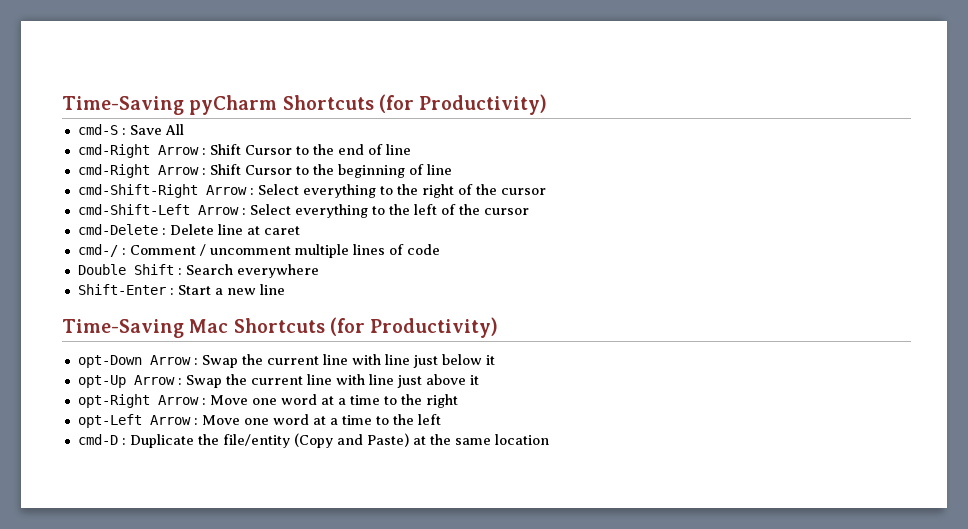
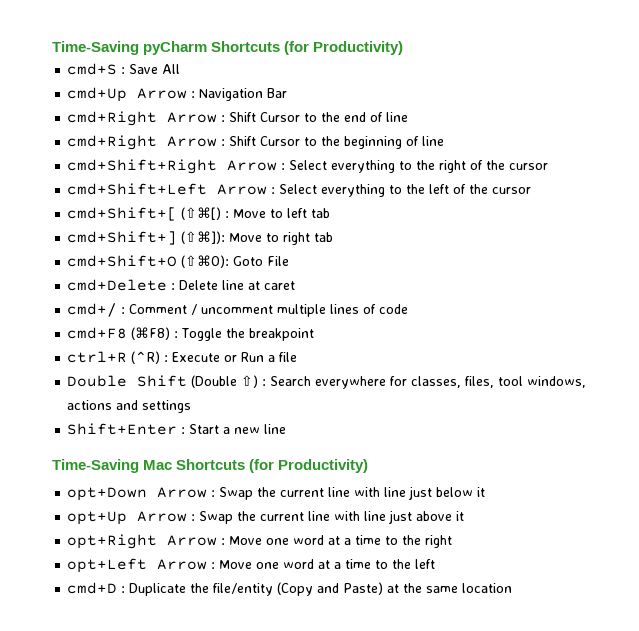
[77,124,118,135] cmd-S -> [67,63,118,75] cmd+S
[77,144,150,158] cmd-Right -> [67,87,288,102] [67,111,158,126] cmd+Up Arrow : Navigation Bar // cmd+Right
[77,164,150,178] cmd-Right -> [67,135,158,150] cmd+Right
[77,184,198,198] cmd-Shift-Right -> [67,159,218,174] cmd+Shift+Right
[77,204,190,215] cmd-Shift-Left -> [67,183,208,195] cmd+Shift+Left
[77,224,158,235] cmd-Delete -> [67,207,331,221] [67,231,334,245] [67,255,290,268] [67,279,168,291] cmd+Shift+[ (⇧⌘[) : Move to left tab // cmd+Shift+] (⇧⌘]): Move to right tab // cmd+Shift+O (⇧⌘O): Goto File // cmd+Delete
[77,244,118,257] cmd-/ -> [67,303,118,317] cmd+/
(440, 249) none -> [67,327,315,341] [67,351,298,364] // cmd+F8 (⌘F8) : Toggle the breakpoint // ctrl+R (⌃R) : Execute or Run a file
(174, 269) none -> [191,375,259,388] (Double ⇧)
[77,284,166,295] // Shift-Enter -> [390,376,587,388] [67,400,192,413] [67,423,178,435] for classes, files, tool windows, actions and settings // Shift+Enter
[77,355,142,368] opt-Down -> [67,487,148,501] opt+Down
[77,375,126,388] opt-Up -> [67,511,128,525] opt+Up
[77,394,150,408] opt-Right -> [67,534,158,549] opt+Right
[77,414,142,428] opt-Left -> [67,558,148,573] opt+Left
[77,434,118,445] cmd-D -> [67,582,118,594] cmd+D

